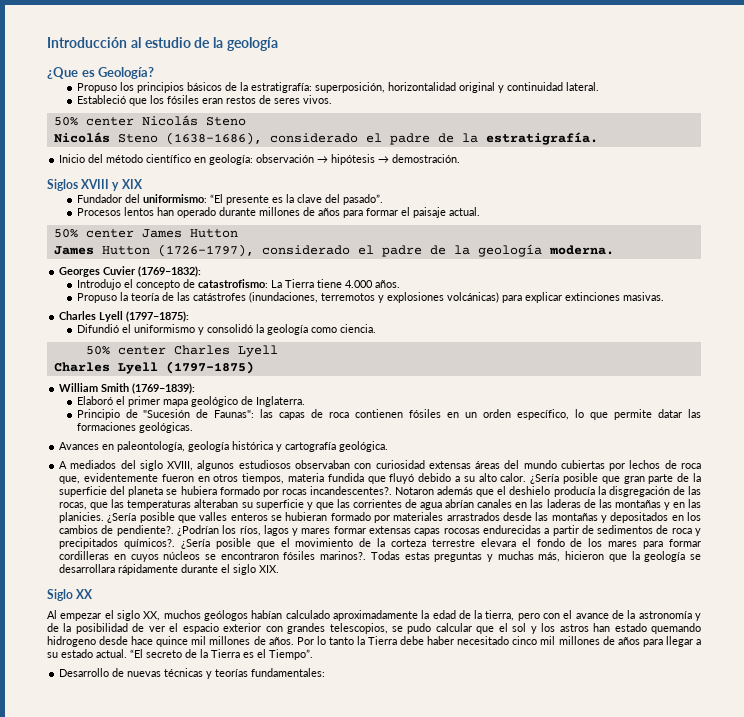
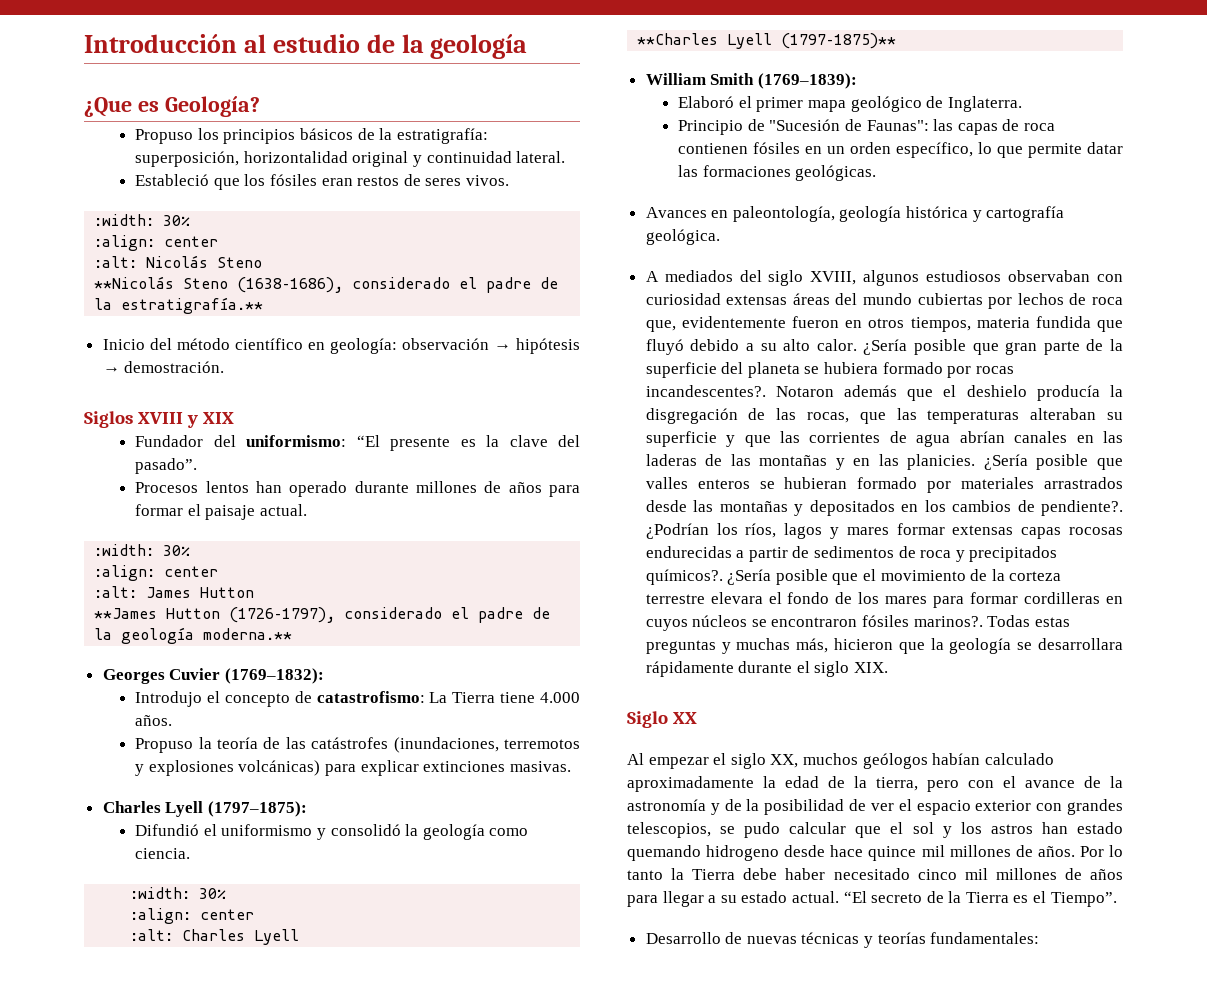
[53,117,134,126] 50% center -> [94,214,191,226] [94,235,219,251] [94,256,138,268] :width: 30% // :align: center // :alt:
[53,132,110,143] Nicolás -> [94,276,175,289] **Nicolás
[485,132,598,145] estratigrafía. -> [121,297,264,314] estratigrafía.**
[53,229,134,238] 50% center -> [94,544,191,556] [94,565,219,581] [94,586,138,598] :width: 30% // :align: center // :alt:
[53,246,94,255] James -> [94,608,158,619] **James
[548,245,614,255] moderna. -> [203,628,293,640] moderna.**
[85,346,166,355] 50% center -> [130,887,227,899] [130,908,255,924] [130,929,174,941] :width: 30% // :align: center // :alt:
[53,361,254,374] Charles Lyell (1797–1875) -> [637,33,897,49] **Charles Lyell (1797–1875)**

